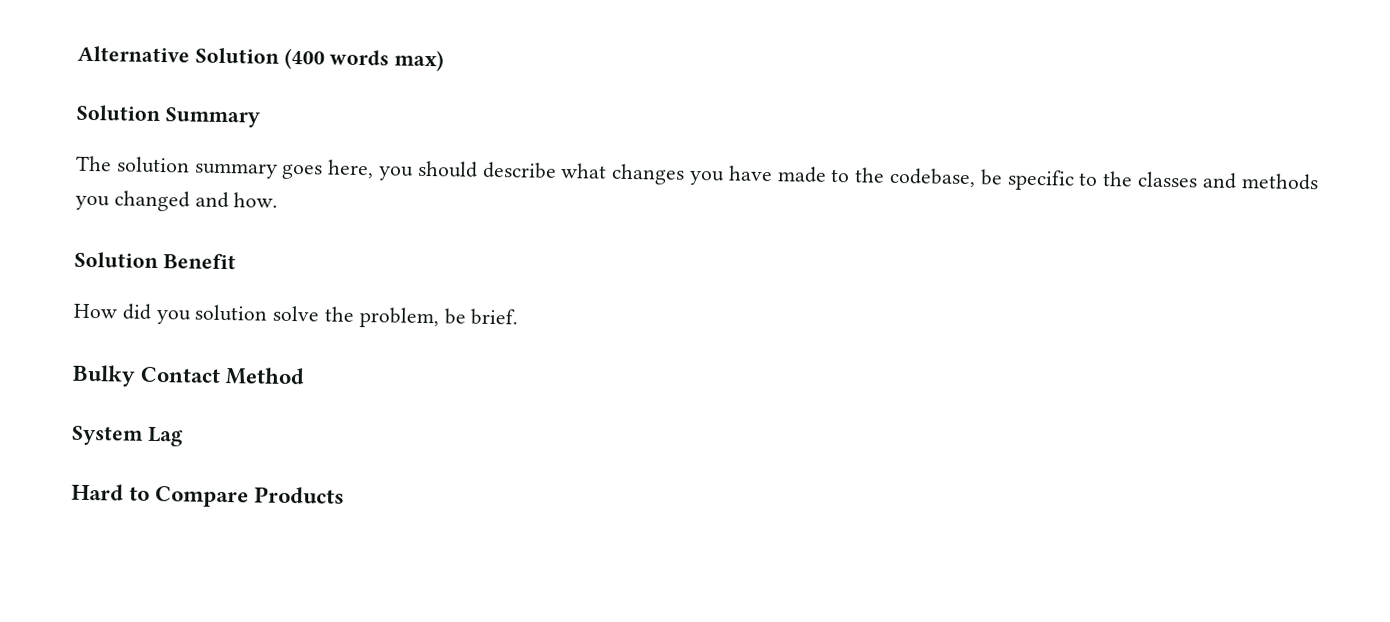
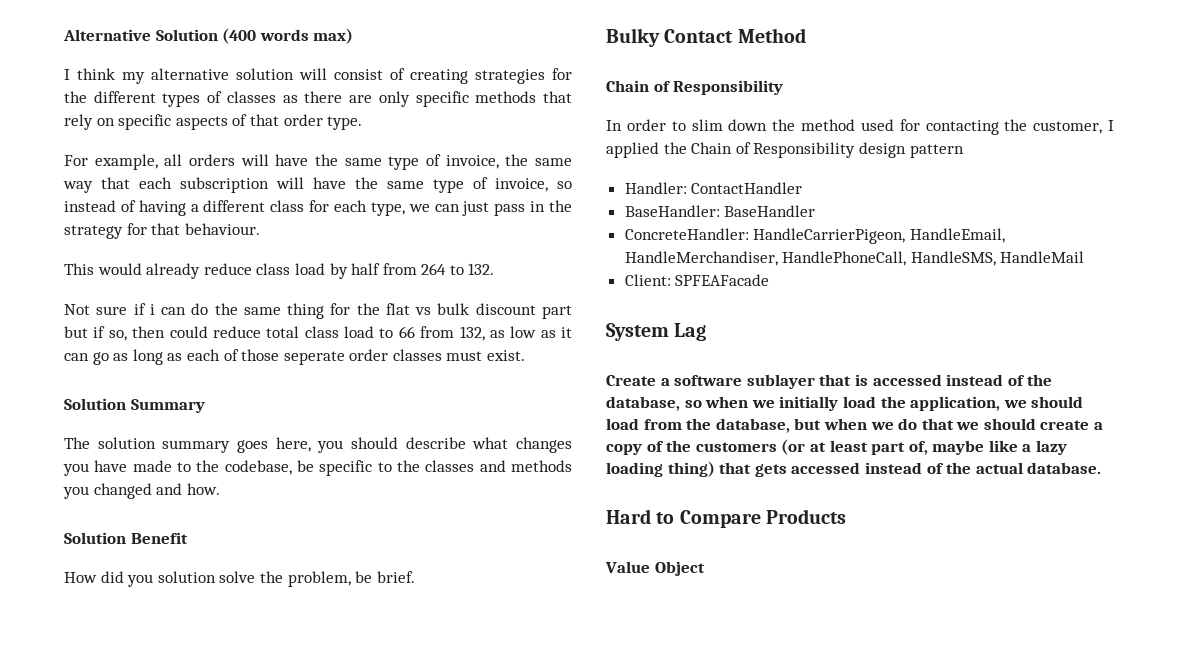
(445, 60) none -> [64,68,572,84] [64,91,572,107] [64,114,363,130] [64,154,572,170] [63,177,572,193] [64,200,572,216] [64,223,260,239] [64,263,495,279] [64,303,572,319] [64,326,572,341] [64,349,526,365] // I think my alternative solution will consist of creating strategies for the different types of classes as there are only specific methods that rely on specific aspects of that order type. // For example, all orders will have the same type of invoice, the same way that each subscription will have the same type of invoice, so instead of having a different class for each type, we can just pass in the strategy for that behaviour. // This would already reduce class load by half from 264 to 132. // Not sure if i can do the same thing for the flat vs bulk discount part but if so, then could reduce total class load to 66 from 132, as low as it can go as long as each of those seperate order classes must exist.
[71,425,183,447] System Lag -> [606,80,784,95] [606,119,1114,135] [606,142,964,158] [624,182,803,194] [624,205,816,217] [624,228,1005,244] [624,251,1085,266] [624,274,770,286] [606,323,707,341] [606,374,1053,389] [606,396,1084,411] [606,418,1104,433] [606,439,1068,455] [606,461,1102,477] Chain of Responsibility // In order to slim down the method used for contacting the customer, I applied the Chain of Responsibility design pattern // Handler: ContactHandler // BaseHandler: BaseHandler // ConcreteHandler: HandleCarrierPigeon, HandleEmail, HandleMerchandiser, HandlePhoneCall, HandleSMS, HandleMail // Client: SPFEAFacade // System Lag // Create a software sublayer that is accessed instead of the database, so when we initially load the application, we should load from the database, but when we do that we should create a copy of the customers (or at least part of, maybe like a lazy loading thing) that gets accessed instead of the actual database.
(346, 495) none -> [605,561,705,576] // Value Object

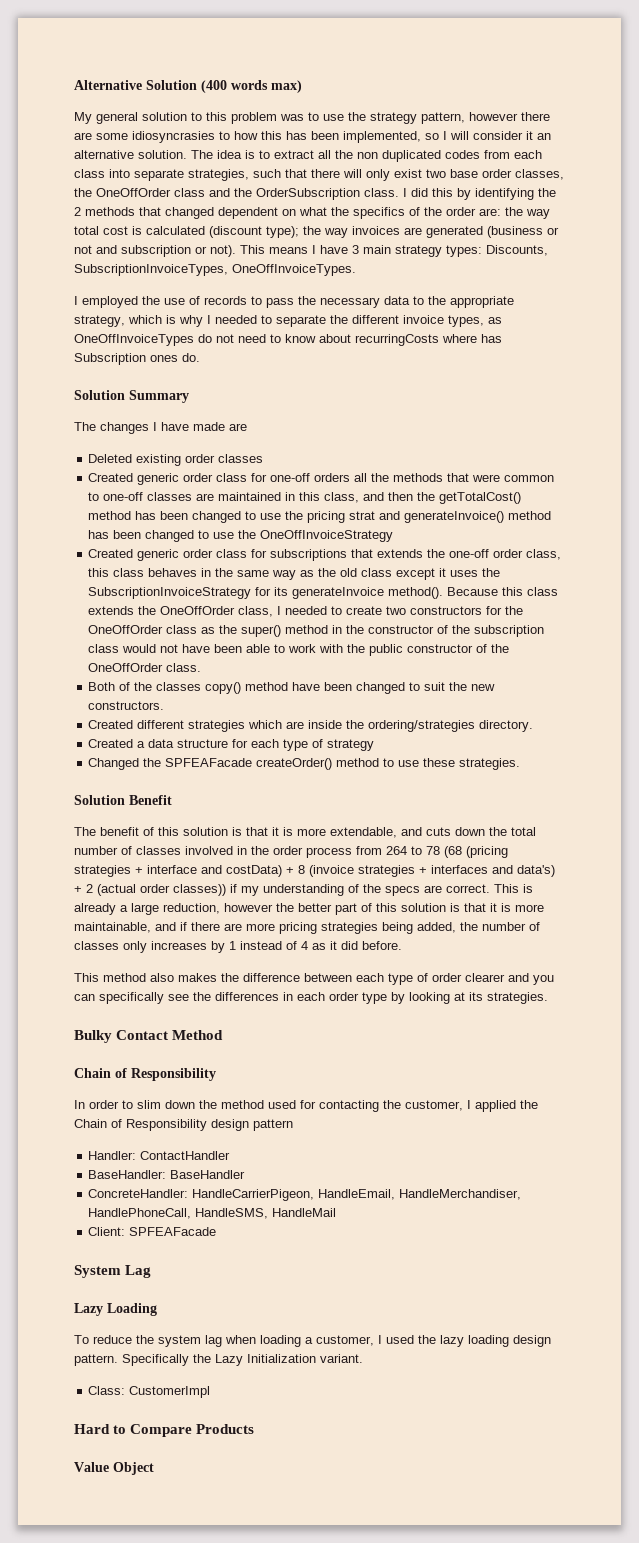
[64,68,572,84] [64,91,572,107] [64,114,363,130] [64,154,572,170] [63,177,572,193] [64,200,572,216] [64,223,260,239] [64,263,495,279] [64,303,572,319] [64,326,572,341] [64,349,526,365] [64,398,205,413] [64,437,572,453] [63,460,572,476] [63,483,220,499] [64,532,188,544] [64,571,415,587] I think my alternative solution will consist of creating strategies for the different types of classes as there are only specific methods that rely on specific aspects of that order type. // For example, all orders will have the same type of invoice, the same way that each subscription will have the same type of invoice, so instead of having a different class for each type, we can just pass in the strategy for that behaviour. // This would already reduce class load by half from 264 to 132. // Not sure if i can do the same thing for the flat vs bulk discount part but if so, then could reduce total class load to 66 from 132, as low as it can go as long as each of those seperate order classes must exist. // Solution Summary // The solution summary goes here, you should describe what changes you have made to the codebase, be specific to the classes and methods you changed and how. // Solution Benefit // How did you solution solve the problem, be brief. -> [74,112,550,124] [74,131,551,143] [74,150,542,162] [74,169,564,181] [74,188,556,200] [74,207,550,219] [74,226,559,238] [74,245,548,257] [74,264,356,276] [74,296,514,308] [74,315,502,327] [74,334,502,346] [74,353,200,365] [74,390,189,403] [74,422,247,434] [88,454,264,466] [88,473,555,485] [88,492,522,504] [88,511,552,523] [88,530,394,542] [88,549,562,561] [88,568,501,580] [88,587,559,599] [88,606,524,617] [88,625,545,637] [88,644,510,656] [88,663,202,672] [88,682,496,694] [88,701,165,710] [88,720,534,732] [88,739,375,751] [88,758,521,770] [74,795,172,805] [74,827,536,838] [74,846,508,858] [74,865,555,877] [74,884,533,896] [74,903,544,915] [74,922,540,934] [74,941,402,953] [74,973,554,985] [74,992,548,1004] My general solution to this problem was to use the strategy pattern, however there are some idiosyncrasies to how this has been implemented, so I will consider it an alternative solution. The idea is to extract all the non duplicated codes from each class into separate strategies, such that there will only exist two base order classes, the OneOffOrder class and the OrderSubscription class. I did this by identifying the 2 methods that changed dependent on what the specifics of the order are: the way total cost is calculated (discount type); the way invoices are generated (business or not and subscription or not). This means I have 3 main strategy types: Discounts, SubscriptionInvoiceTypes, OneOffInvoiceTypes. // I employed the use of records to pass the necessary data to the appropriate strategy, which is why I needed to separate the different invoice types, as OneOffInvoiceTypes do not need to know about recurringCosts where has Subscription ones do. // Solution Summary // The changes I have made are // Deleted existing order classes // Created generic order class for one-off orders all the methods that were common to one-off classes are maintained in this class, and then the getTotalCost() method has been changed to use the pricing strat and generateInvoice() method has been changed to use the OneOffInvoiceStrategy // Created generic order class for subscriptions that extends the one-off order class, this class behaves in the same way as the old class except it uses the SubscriptionInvoiceStrategy for its generateInvoice method(). Because this class extends the OneOffOrder class, I needed to create two constructors for the OneOffOrder class as the super() method in the constructor of the subscription class would not have been able to work with the public constructor of the OneOffOrder class. // Both of the classes copy() method have been changed to suit the new constructors. // Created different strategies which are inside the ordering/strategies directory. // Created a data structure for each type of strategy // Changed the SPFEAFacade createOrder() method to use these strategies. // Solution Benefit // The benefit of this solution is that it is more extendable, and cuts down the total number of classes involved in the order process from 264 to 78 (68 (pricing strategies + interface and costData) + 8 (invoice strategies + interfaces and data's) + 2 (actual order classes)) if my understanding of the specs are correct. This is already a large reduction, however the better part of this solution is that it is more maintainable, and if there are more pricing strategies being added, the number of classes only increases by 1 instead of 4 as it did before. // This method also makes the difference between each type of order clearer and you can specifically see the differences in each order type by looking at its strategies.
[606,374,1053,389] [606,396,1084,411] [606,418,1104,433] [606,439,1068,455] [606,461,1102,477] Create a software sublayer that is accessed instead of the database, so when we initially load the application, we should load from the database, but when we do that we should create a copy of the customers (or at least part of, maybe like a lazy loading thing) that gets accessed instead of the actual database. -> [74,1303,157,1316] [74,1335,551,1347] [74,1354,363,1366] [88,1386,211,1398] Lazy Loading // To reduce the system lag when loading a customer, I used the lazy loading design pattern. Specifically the Lazy Initialization variant. // Class: CustomerImpl

